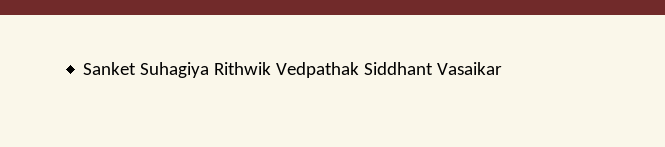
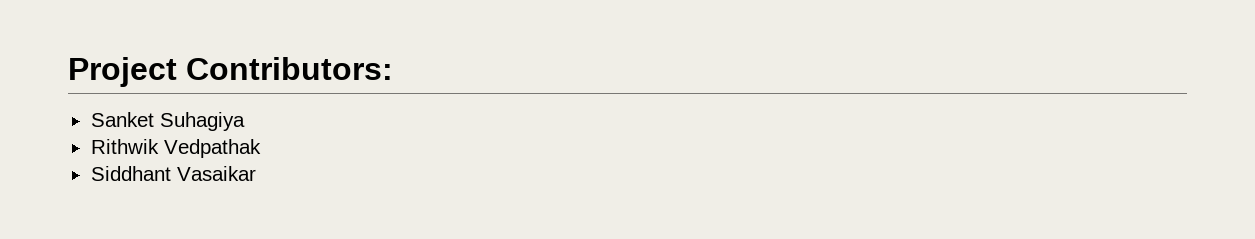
(83, 68) none -> [68,57,393,87] Project Contributors: //
(210, 70) none -> (245, 121) //
(360, 70) none -> (261, 148) //

